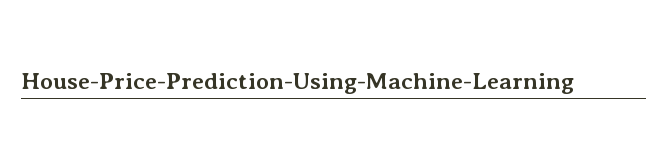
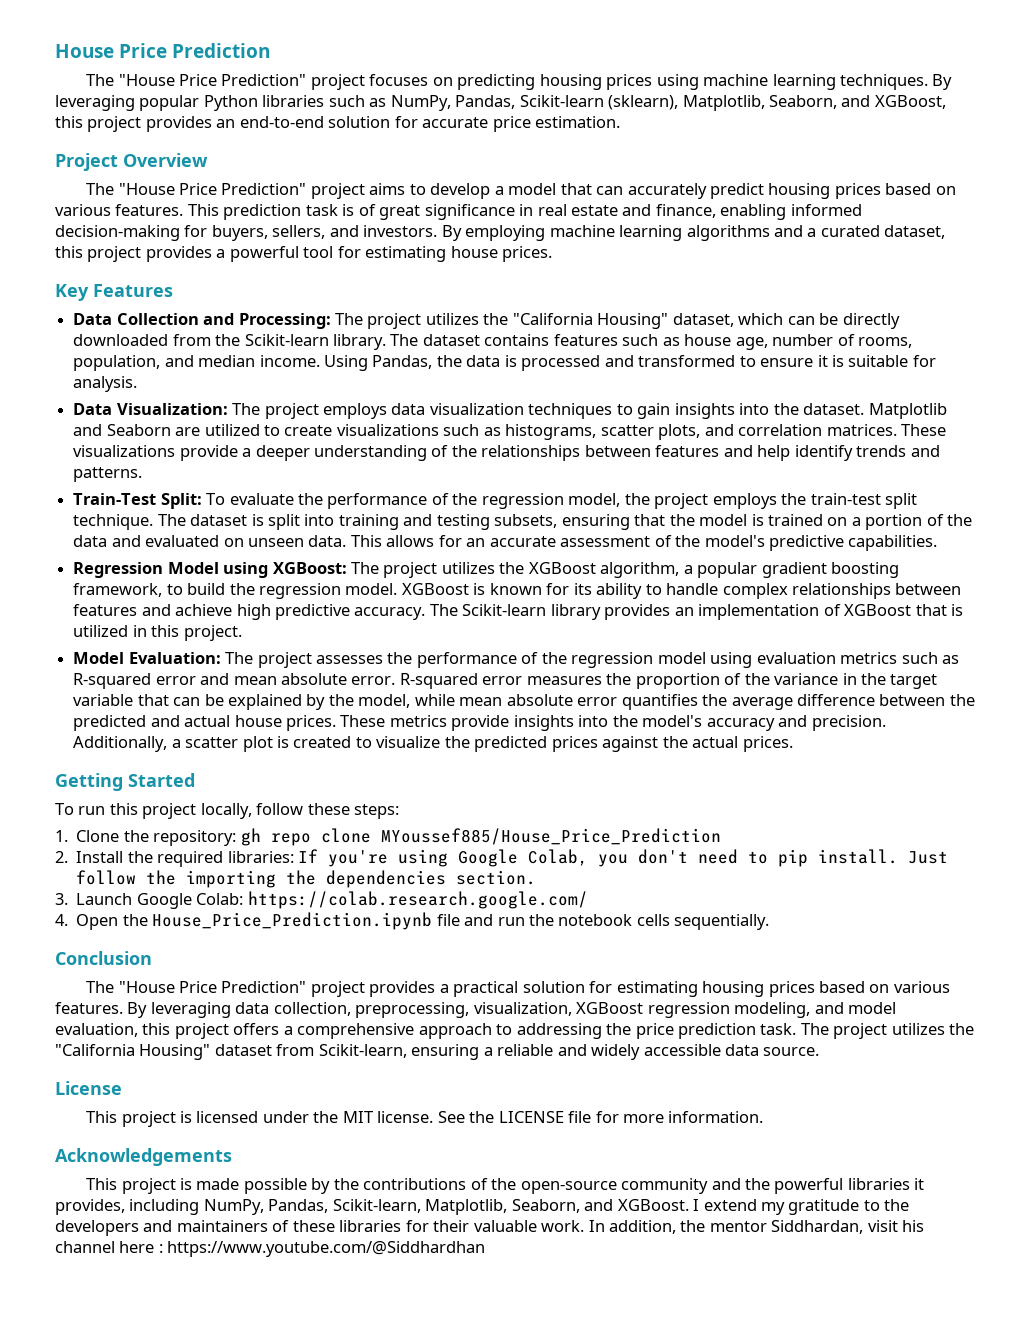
[21,73,574,94] House-Price-Prediction-Using-Machine-Learning -> [55,43,271,58] [86,74,953,90] [55,95,946,111] [55,116,621,132] [55,153,208,171] [86,183,956,199] [55,204,862,220] [55,225,946,241] [55,246,553,262] [55,284,173,301] [73,313,900,329] [73,334,912,350] [73,355,936,371] [73,376,138,392] [73,403,947,419] [73,424,946,440] [73,445,940,461] [73,467,143,482] [73,493,917,509] [73,514,973,530] [73,535,938,551] [73,562,900,578] [73,583,962,599] [73,604,963,620] [73,625,242,641] [73,652,959,668] [73,673,938,689] [73,694,975,710] [73,715,886,731] [73,736,793,752] [55,773,195,791] [55,803,400,819] [55,828,721,846] [55,849,949,867] [76,870,537,888] [55,891,588,909] [55,912,770,930] [55,951,152,965] [86,981,950,997] [55,1002,897,1018] [55,1023,975,1039] [55,1044,820,1060] [55,1081,122,1095] [86,1111,764,1127] [55,1148,232,1166] [86,1178,925,1194] [55,1199,910,1215] [55,1220,925,1236] [55,1241,486,1257] House Price Prediction // The "House Price Prediction" project focuses on predicting housing prices using machine learning techniques. By leveraging popular Python libraries such as NumPy, Pandas, Scikit-learn (sklearn), Matplotlib, Seaborn, and XGBoost, this project provides an end-to-end solution for accurate price estimation. // Project Overview // The "House Price Prediction" project aims to develop a model that can accurately predict housing prices based on various features. This prediction task is of great significance in real estate and finance, enabling informed decision-making for buyers, sellers, and investors. By employing machine learning algorithms and a curated dataset, this project provides a powerful tool for estimating house prices. // Key Features // Data Collection and Processing: The project utilizes the "California Housing" dataset, which can be directly downloaded from the Scikit-learn library. The dataset contains features such as house age, number of rooms, population, and median income. Using Pandas, the data is processed and transformed to ensure it is suitable for analysis. // Data Visualization: The project employs data visualization techniques to gain insights into the dataset. Matplotlib and Seaborn are utilized to create visualizations such as histograms, scatter plots, and correlation matrices. These visualizations provide a deeper understanding of the relationships between features and help identify trends and patterns. // Train-Test Split: To evaluate the performance of the regression model, the project employs the train-test split technique. The dataset is split into training and testing subsets, ensuring that the model is trained on a portion of the data and evaluated on unseen data. This allows for an accurate assessment of the model's predictive capabilities. // Regression Model using XGBoost: The project utilizes the XGBoost algorithm, a popular gradient boosting framework, to build the regression model. XGBoost is known for its ability to handle complex relationships between features and achieve high predictive accuracy. The Scikit-learn library provides an implementation of XGBoost that is utilized in this project. // Model Evaluation: The project assesses the performance of the regression model using evaluation metrics such as R-squared error and mean absolute error. R-squared error measures the proportion of the variance in the target variable that can be explained by the model, while mean absolute error quantifies the average difference between the predicted and actual house prices. These metrics provide insights into the model's accuracy and precision. Additionally, a scatter plot is created to visualize the predicted prices against the actual prices. // Getting Started // To run this project locally, follow these steps: // 1. Clone the repository: gh repo clone MYoussef885/House_Price_Prediction // 2. Install the required libraries: If you're using Google Colab, you don't need to pip install. Just follow the importing the dependencies section. // 3. Launch Google Colab: https://colab.research.google.com/ // 4. Open the House_Price_Prediction.ipynb file and run the notebook cells sequentially. // Conclusion // The "House Price Prediction" project provides a practical solution for estimating housing prices based on various features. By leveraging data collection, preprocessing, visualization, XGBoost regression modeling, and model evaluation, this project offers a comprehensive approach to addressing the price prediction task. The project utilizes the "California Housing" dataset from Scikit-learn, ensuring a reliable and widely accessible data source. // License // This project is licensed under the MIT license. See the LICENSE file for more information. // Acknowledgements // This project is made possible by the contributions of the open-source community and the powerful libraries it provides, including NumPy, Pandas, Scikit-learn, Matplotlib, Seaborn, and XGBoost. I extend my gratitude to the developers and maintainers of these libraries for their valuable work. In addition, the mentor Siddhardan, visit his channel here : https://www.youtube.com/@Siddhardhan

